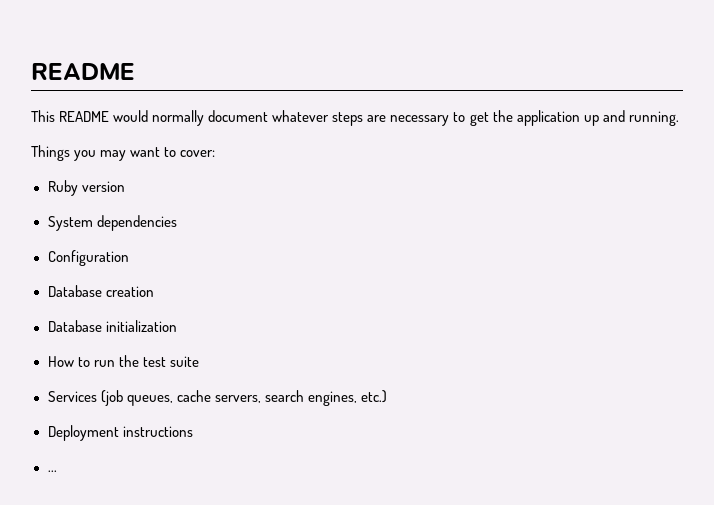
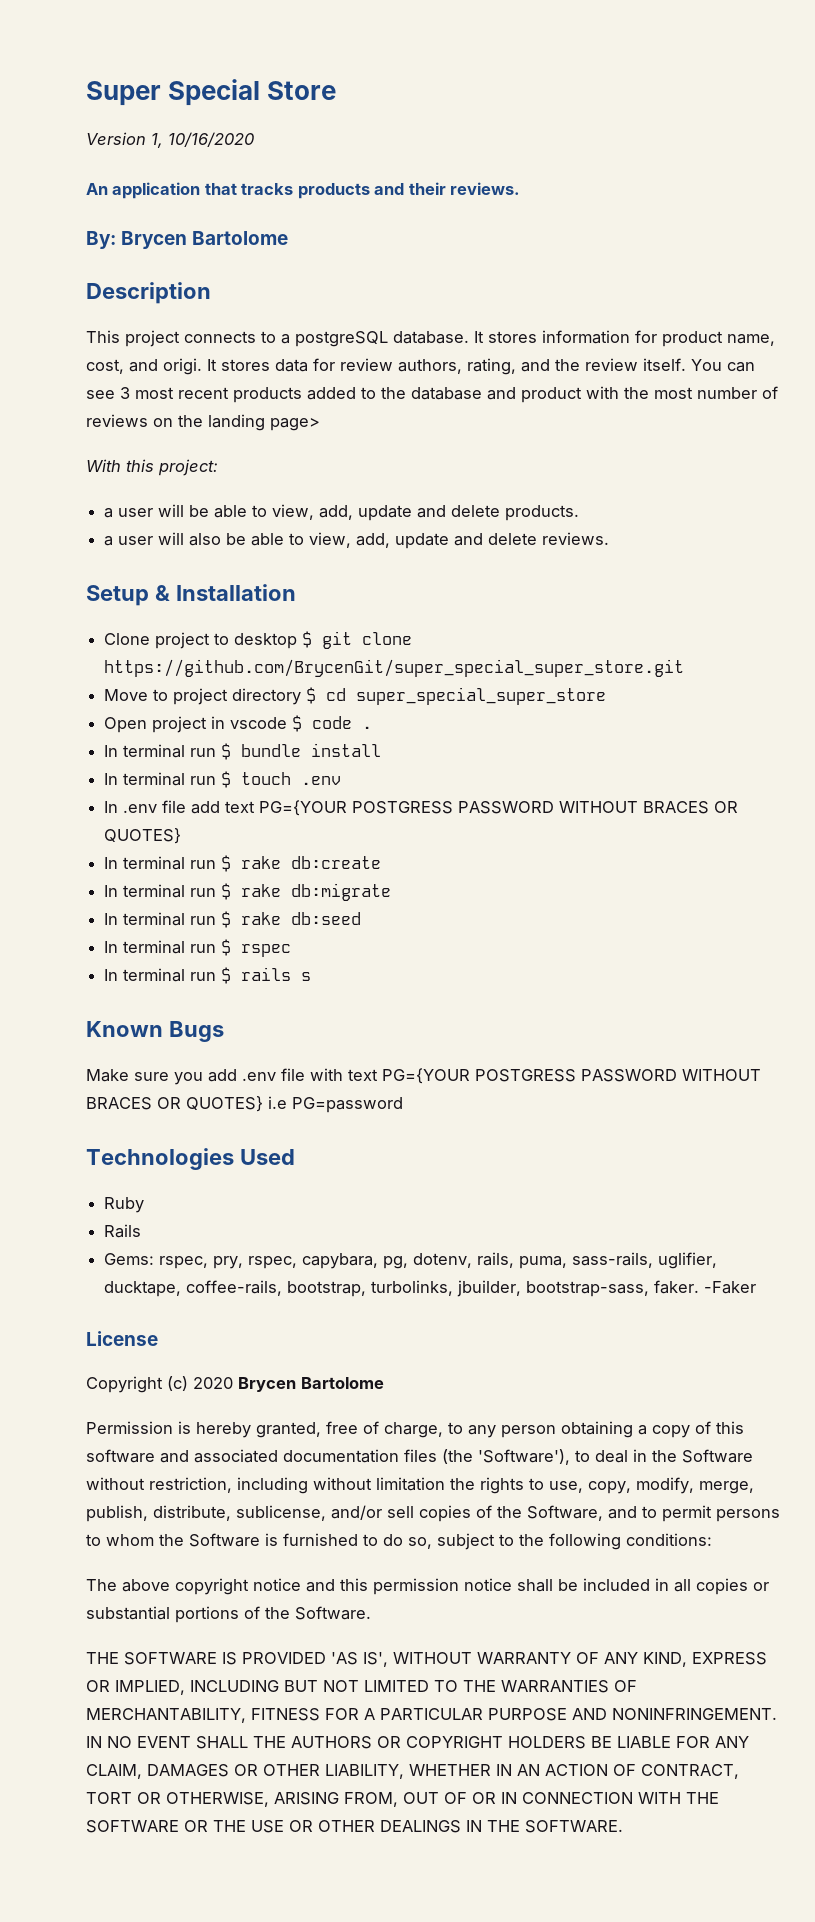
[31,63,135,80] [31,110,679,126] [31,145,216,161] [47,180,125,196] [47,215,177,231] [47,250,129,266] [47,285,154,297] [47,320,177,332] [47,355,199,367] [47,390,387,406] [47,425,193,441] [47,470,57,472] README // This README would normally document whatever steps are necessary to get the application up and running. // Things you may want to cover: // Ruby version // System dependencies // Configuration // Database creation // Database initialization // How to run the test suite // Services (job queues, cache servers, search engines, etc.) // Deployment instructions // ... -> [86,79,337,106] [86,132,255,148] [86,182,521,199] [86,231,289,249] [86,282,211,304] [86,330,775,347] [86,358,755,375] [86,386,778,403] [86,414,320,431] [86,459,218,476] [104,504,580,521] [104,532,610,549] [86,584,296,606] [104,631,413,649] [104,659,685,677] [104,687,607,705] [104,715,373,733] [104,743,382,760] [104,771,342,788] [104,800,739,816] [104,828,182,844] [104,855,382,872] [104,883,392,901] [104,911,362,928] [104,939,292,957] [104,967,312,984] [86,1021,224,1042] [86,1068,761,1085] [86,1096,403,1113] [86,1148,295,1170] [104,1197,145,1213] [104,1224,142,1238] [104,1252,718,1269] [104,1280,757,1297] [86,1331,158,1346] [86,1376,384,1393] [86,1421,744,1438] [86,1449,753,1465] [86,1477,754,1494] [86,1505,780,1522] [86,1533,712,1550] [86,1578,769,1595] [86,1606,371,1623] [86,1652,767,1667] [86,1680,637,1695] [86,1708,777,1723] [86,1736,749,1749] [86,1764,739,1779] [86,1792,719,1807] [86,1820,623,1833] Super Special Store // Version 1, 10/16/2020 // An application that tracks products and their reviews. // By: Brycen Bartolome // Description // This project connects to a postgreSQL database. It stores information for product name, cost, and origi. It stores data for review authors, rating, and the review itself. You can see 3 most recent products added to the database and product with the most number of reviews on the landing page> // With this project: // a user will be able to view, add, update and delete products. // a user will also be able to view, add, update and delete reviews. // Setup & Installation // Clone project to desktop $ git clone https://github.com/BrycenGit/super_special_super_store.git // Move to project directory $ cd super_special_super_store // Open project in vscode $ code . // In terminal run $ bundle install // In terminal run $ touch .env // In .env file add text PG={YOUR POSTGRESS PASSWORD WITHOUT BRACES OR QUOTES} // In terminal run $ rake db:create // In terminal run $ rake db:migrate // In terminal run $ rake db:seed // In terminal run $ rspec // In terminal run $ rails s // Known Bugs // Make sure you add .env file with text PG={YOUR POSTGRESS PASSWORD WITHOUT BRACES OR QUOTES} i.e PG=password // Technologies Used // Ruby // Rails // Gems: rspec, pry, rspec, capybara, pg, dotenv, rails, puma, sass-rails, uglifier, ducktape, coffee-rails, bootstrap, turbolinks, jbuilder, bootstrap-sass, faker. -Faker // License // Copyright (c) 2020 Brycen Bartolome // Permission is hereby granted, free of charge, to any person obtaining a copy of this software and associated documentation files (the 'Software'), to deal in the Software without restriction, including without limitation the rights to use, copy, modify, merge, publish, distribute, sublicense, and/or sell copies of the Software, and to permit persons to whom the Software is furnished to do so, subject to the following conditions: // The above copyright notice and this permission notice shall be included in all copies or substantial portions of the Software. // THE SOFTWARE IS PROVIDED 'AS IS', WITHOUT WARRANTY OF ANY KIND, EXPRESS OR IMPLIED, INCLUDING BUT NOT LIMITED TO THE WARRANTIES OF MERCHANTABILITY, FITNESS FOR A PARTICULAR PURPOSE AND NONINFRINGEMENT. IN NO EVENT SHALL THE AUTHORS OR COPYRIGHT HOLDERS BE LIABLE FOR ANY CLAIM, DAMAGES OR OTHER LIABILITY, WHETHER IN AN ACTION OF CONTRACT, TORT OR OTHERWISE, ARISING FROM, OUT OF OR IN CONNECTION WITH THE SOFTWARE OR THE USE OR OTHER DEALINGS IN THE SOFTWARE.

